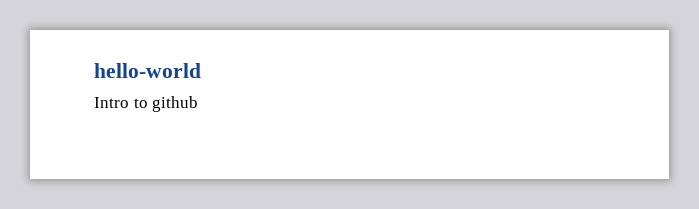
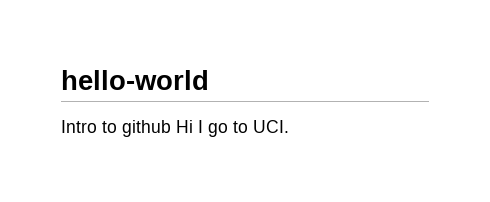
(199, 104) none -> [176,120,289,137] Hi I go to UCI.

